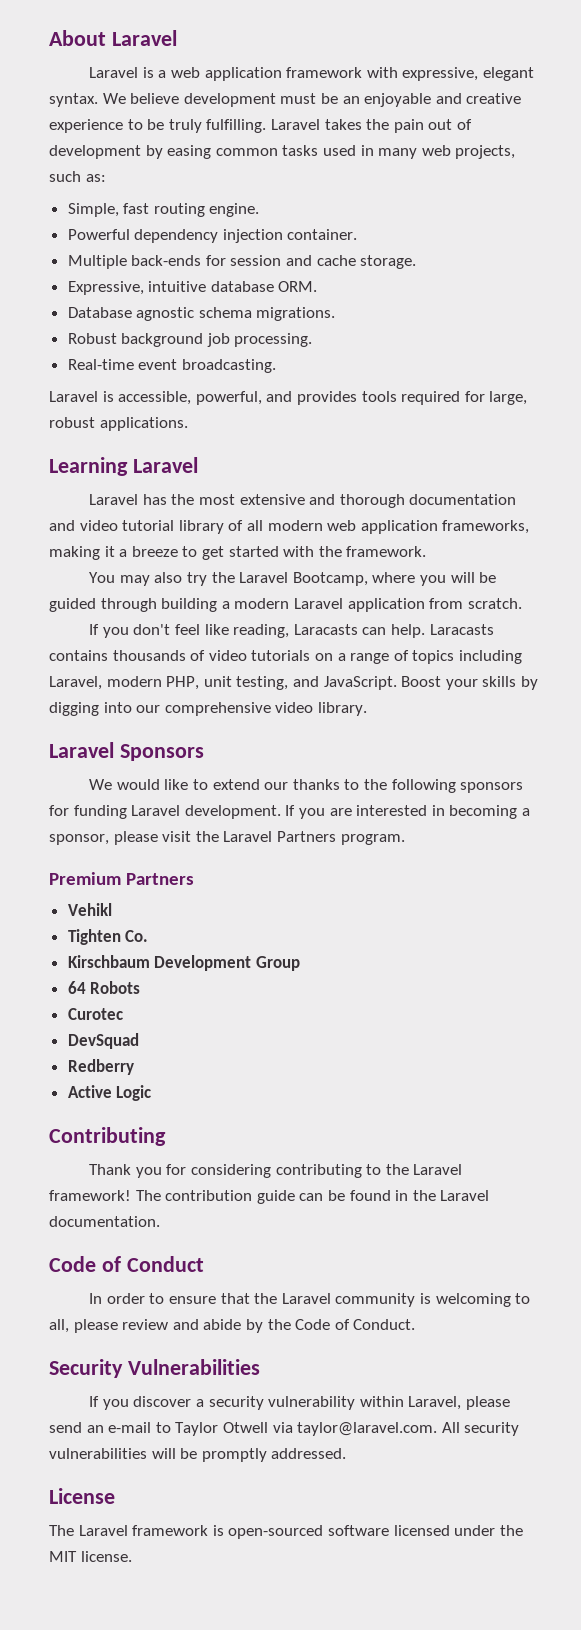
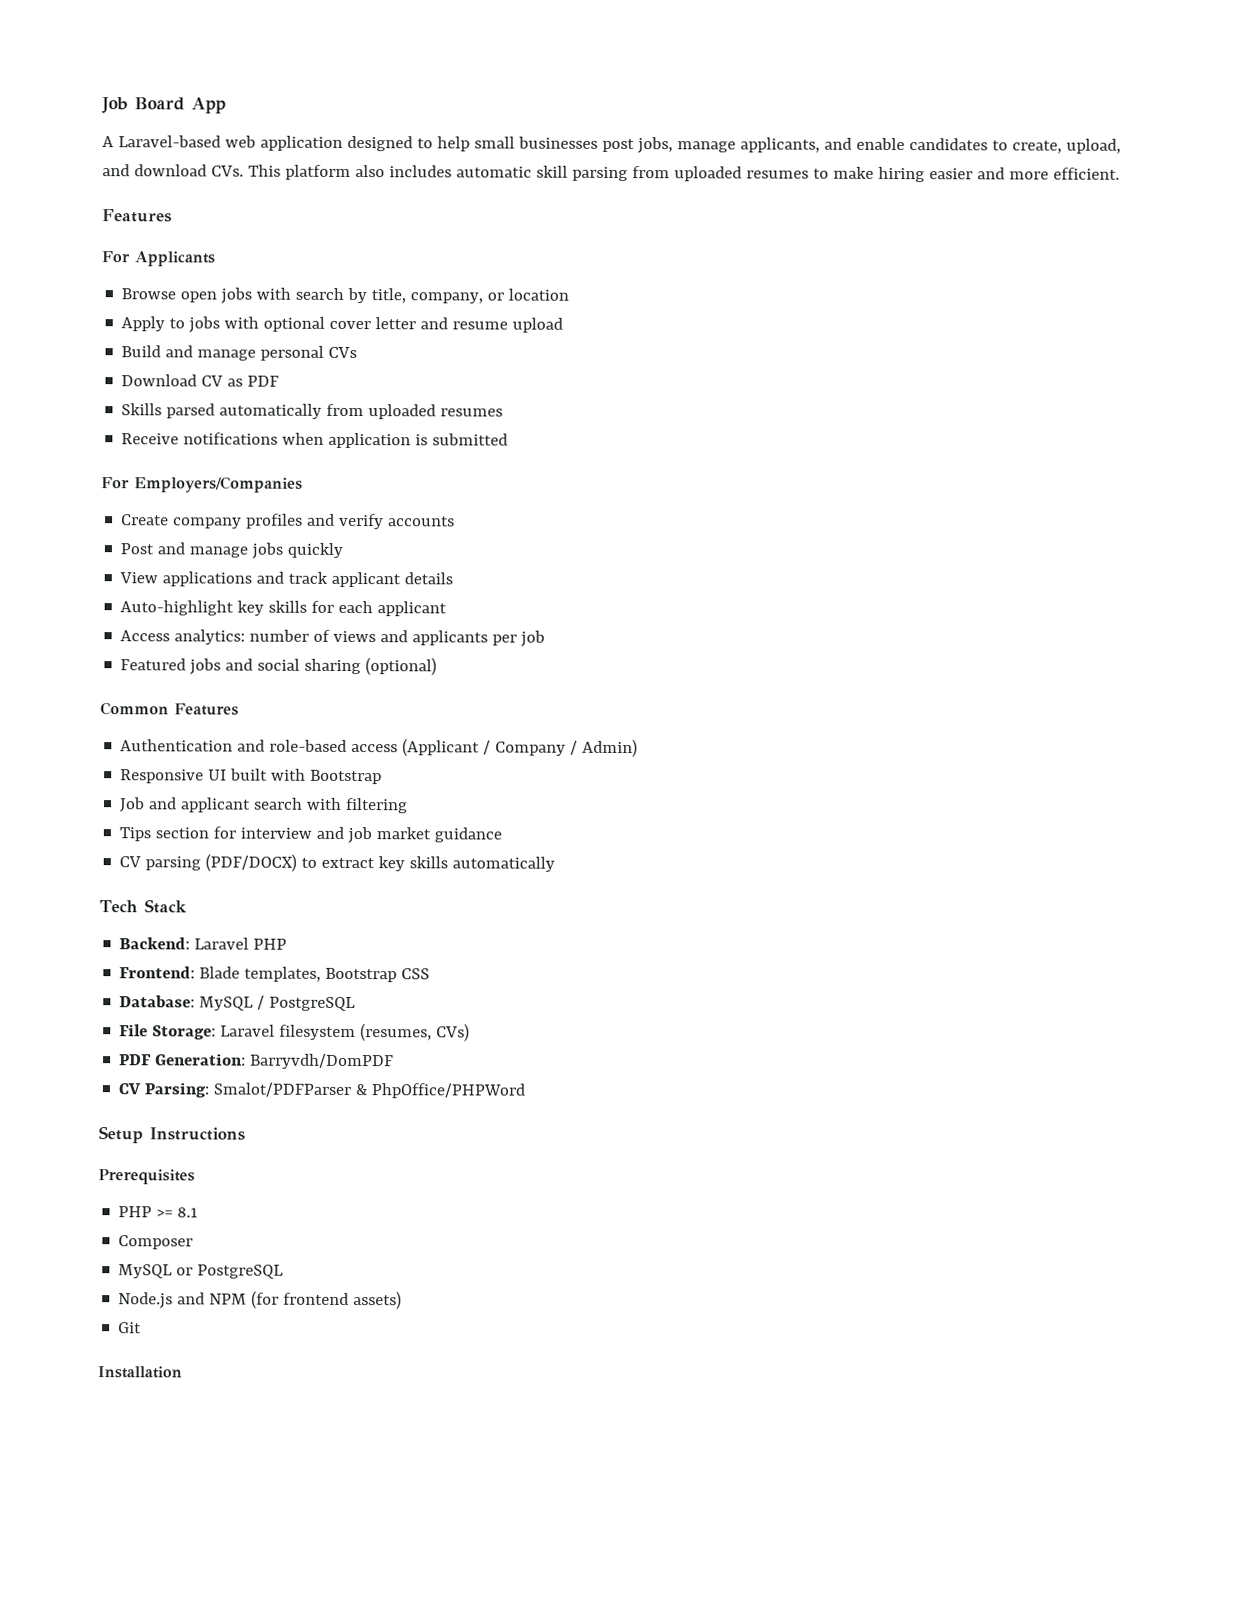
[49,30,177,46] [89,67,535,81] [49,93,522,107] [49,119,472,133] [49,145,516,159] [49,171,106,182] [67,203,260,217] [67,229,358,243] [67,255,417,269] [67,281,318,295] [67,307,336,321] [67,333,313,347] [67,359,276,373] [49,391,528,405] [49,417,188,431] [49,457,198,476] [89,494,517,508] [49,520,530,534] [49,546,427,560] [89,572,497,586] [49,598,522,612] [89,624,494,638] [49,650,522,664] [49,676,538,690] [49,702,367,716] [49,742,204,761] [89,779,524,793] [49,805,530,819] [49,831,405,845] [49,872,195,885] [67,903,112,916] [67,929,149,945] [67,955,300,971] [67,981,141,994] [67,1008,123,1020] [67,1033,139,1049] [67,1059,134,1075] [67,1085,152,1101] [49,1127,166,1146] [89,1164,463,1178] [49,1190,490,1204] [49,1216,160,1227] [49,1256,204,1272] [89,1293,531,1307] [49,1319,416,1333] [49,1359,260,1378] [89,1396,511,1410] [49,1422,520,1436] [49,1448,347,1462] [49,1488,115,1504] [49,1525,523,1539] [49,1551,132,1562] About Laravel // Laravel is a web application framework with expressive, elegant syntax. We believe development must be an enjoyable and creative experience to be truly fulfilling. Laravel takes the pain out of development by easing common tasks used in many web projects, such as: // Simple, fast routing engine. // Powerful dependency injection container. // Multiple back-ends for session and cache storage. // Expressive, intuitive database ORM. // Database agnostic schema migrations. // Robust background job processing. // Real-time event broadcasting. // Laravel is accessible, powerful, and provides tools required for large, robust applications. // Learning Laravel // Laravel has the most extensive and thorough documentation and video tutorial library of all modern web application frameworks, making it a breeze to get started with the framework. // You may also try the Laravel Bootcamp, where you will be guided through building a modern Laravel application from scratch. // If you don't feel like reading, Laracasts can help. Laracasts contains thousands of video tutorials on a range of topics including Laravel, modern PHP, unit testing, and JavaScript. Boost your skills by digging into our comprehensive video library. // Laravel Sponsors // We would like to extend our thanks to the following sponsors for funding Laravel development. If you are interested in becoming a sponsor, please visit the Laravel Partners program. // Premium Partners // Vehikl // Tighten Co. // Kirschbaum Development Group // 64 Robots // Curotec // DevSquad // Redberry // Active Logic // Contributing // Thank you for considering contributing to the Laravel framework! The contribution guide can be found in the Laravel documentation. // Code of Conduct // In order to ensure that the Laravel community is welcoming to all, please review and abide by the Code of Conduct. // Security Vulnerabilities // If you discover a security vulnerability within Laravel, please send an e-mail to Taylor Otwell via taylor@laravel.com. All security vulnerabilities will be promptly addressed. // License // The Laravel framework is open-sourced software licensed under the MIT license. -> [101,97,226,114] [102,135,1121,154] [102,164,1120,183] [102,209,172,223] [101,251,216,267] [121,287,570,304] [121,316,564,333] [121,345,358,361] [121,374,280,387] [121,403,504,420] [121,432,509,449] [101,476,303,493] [121,513,456,530] [120,542,344,559] [119,571,454,588] [120,600,448,617] [120,629,546,647] [120,657,438,676] [100,702,239,716] [120,738,639,758] [120,768,383,785] [119,797,409,814] [119,826,503,844] [119,853,556,872] [99,899,187,914] [119,937,288,950] [119,966,431,983] [119,995,357,1012] [119,1023,471,1042] [119,1053,395,1070] [118,1082,526,1099] [98,1126,245,1144] [98,1169,195,1185] [118,1206,199,1218] [118,1235,194,1250] [118,1264,285,1279] [118,1290,403,1310] [118,1322,143,1334] [97,1366,182,1379] Job Board App // A Laravel-based web application designed to help small businesses post jobs, manage applicants, and enable candidates to create, upload, and download CVs. This platform also includes automatic skill parsing from uploaded resumes to make hiring easier and more efficient. // Features // For Applicants // Browse open jobs with search by title, company, or location // Apply to jobs with optional cover letter and resume upload // Build and manage personal CVs // Download CV as PDF // Skills parsed automatically from uploaded resumes // Receive notifications when application is submitted // For Employers/Companies // Create company profiles and verify accounts // Post and manage jobs quickly // View applications and track applicant details // Auto-highlight key skills for each applicant // Access analytics: number of views and applicants per job // Featured jobs and social sharing (optional) // Common Features // Authentication and role-based access (Applicant / Company / Admin) // Responsive UI built with Bootstrap // Job and applicant search with filtering // Tips section for interview and job market guidance // CV parsing (PDF/DOCX) to extract key skills automatically // Tech Stack // Backend: Laravel PHP // Frontend: Blade templates, Bootstrap CSS // Database: MySQL / PostgreSQL // File Storage: Laravel filesystem (resumes, CVs) // PDF Generation: Barryvdh/DomPDF // CV Parsing: Smalot/PDFParser & PhpOffice/PHPWord // Setup Instructions // Prerequisites // PHP >= 8.1 // Composer // MySQL or PostgreSQL // Node.js and NPM (for frontend assets) // Git // Installation

